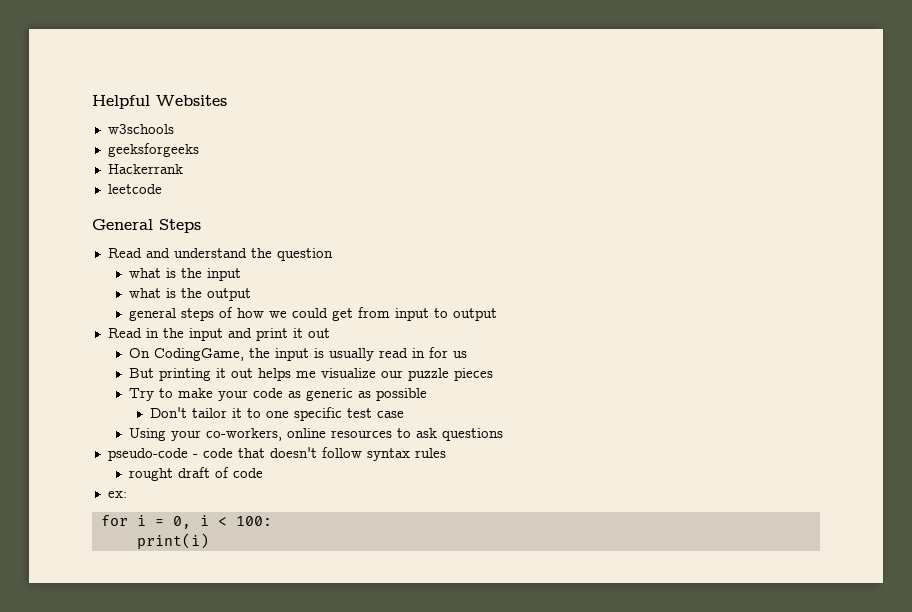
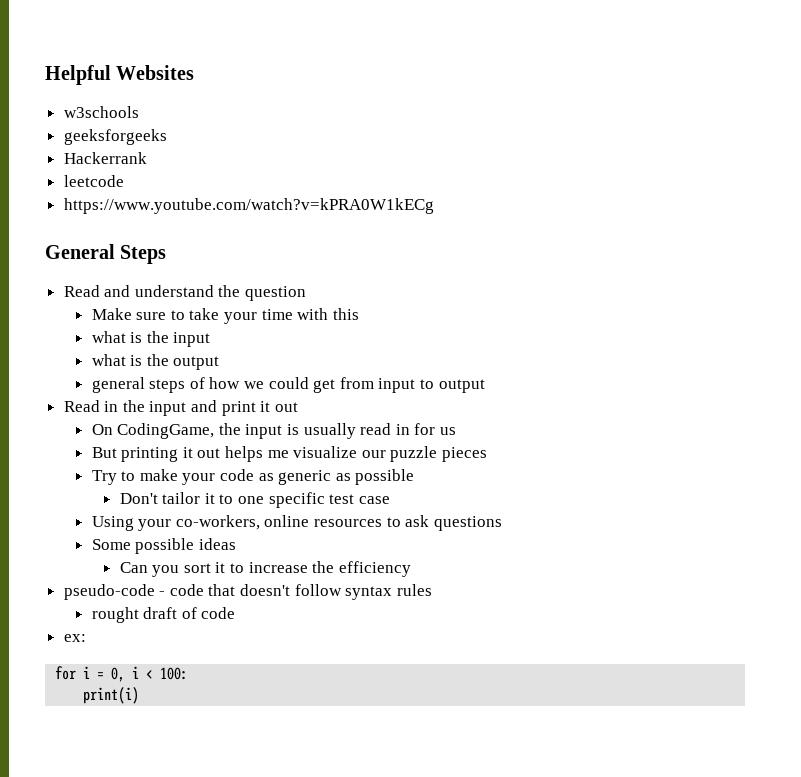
(162, 189) none -> [63,198,434,214] // https://www.youtube.com/watch?v=kPRA0W1kECg
(333, 254) none -> [91,308,359,324] // Make sure to take your time with this
(503, 434) none -> [91,538,236,554] [119,561,411,577] // Some possible ideas // Can you sort it to increase the efficiency

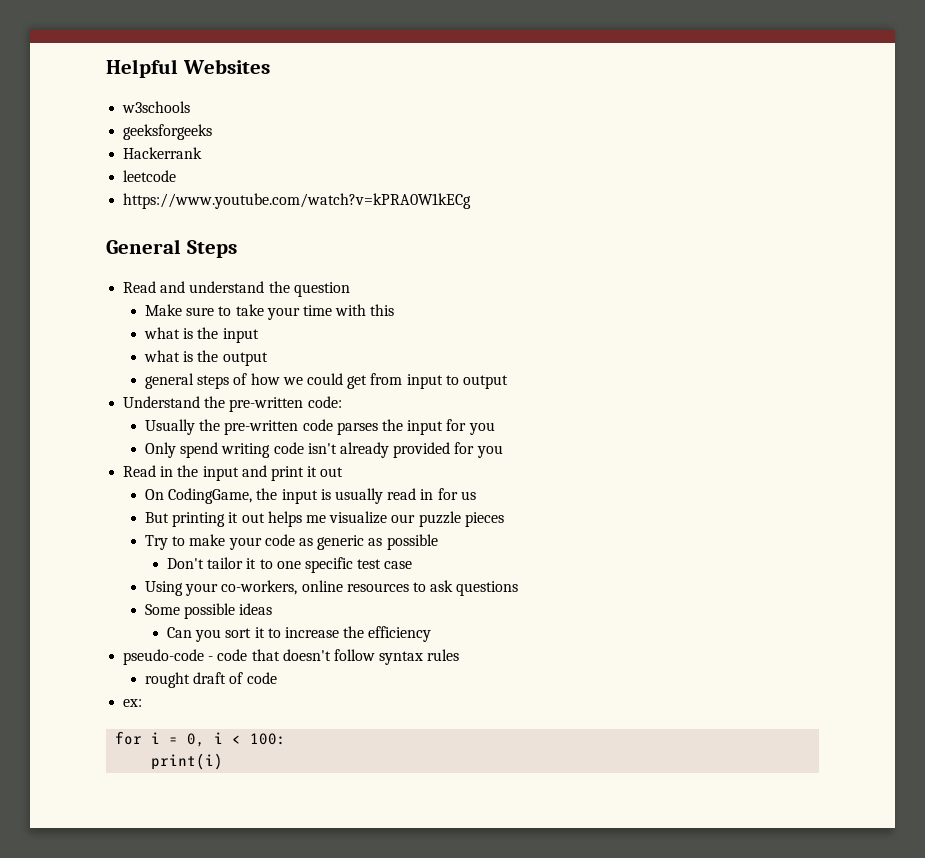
(485, 386) none -> [123,396,342,412] [145,419,495,435] [145,442,503,458] // Understand the pre-written code: // Usually the pre-written code parses the input for you // Only spend writing code isn't already provided for you

